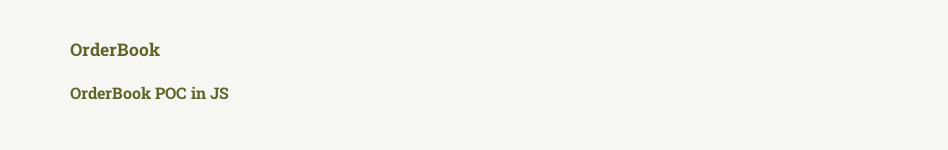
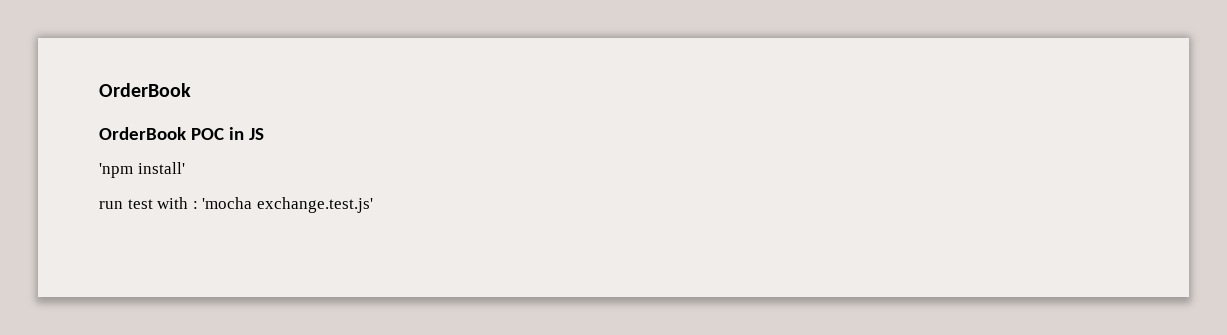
(229, 93) none -> [99,162,185,178] [99,197,373,213] // 'npm install' // run test with : 'mocha exchange.test.js'

